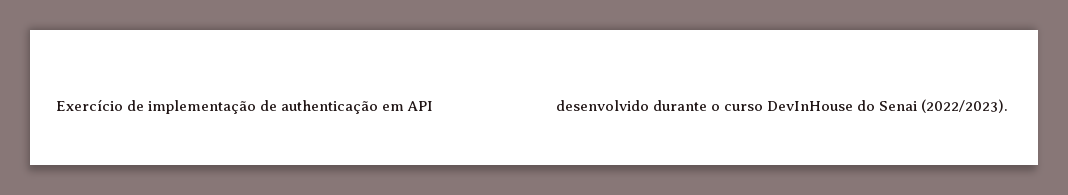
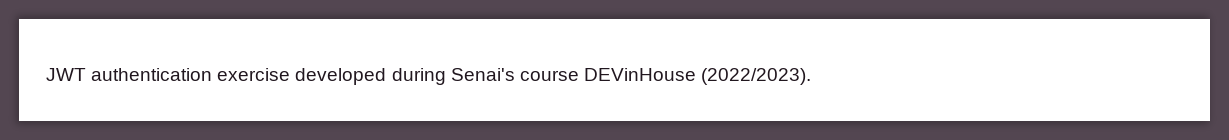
[56,99,918,114] Exercício de implementação de authenticação em API desenvolvido durante o curso DevInHouse do Senai -> [46,68,696,85] JWT authentication exercise developed during Senai's course DEVinHouse

